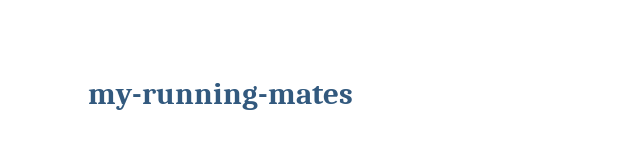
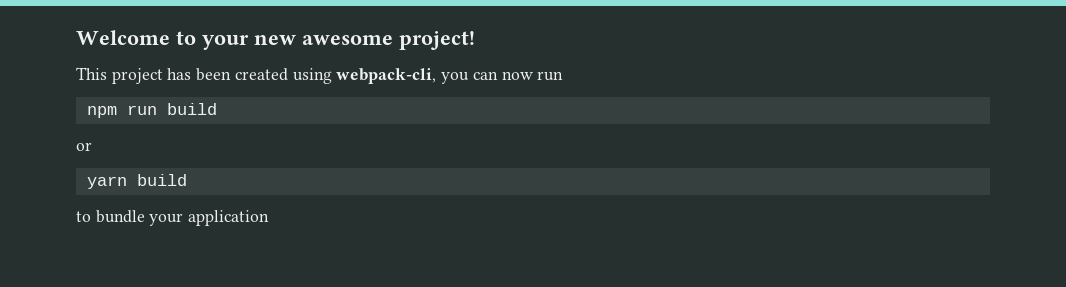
[88,83,353,110] my-running-mates -> [76,30,475,50] [76,67,564,84] [86,103,217,118] [76,142,92,151] [86,174,187,189] [76,210,270,226] Welcome to your new awesome project! // This project has been created using webpack-cli, you can now run // npm run build // or // yarn build // to bundle your application

